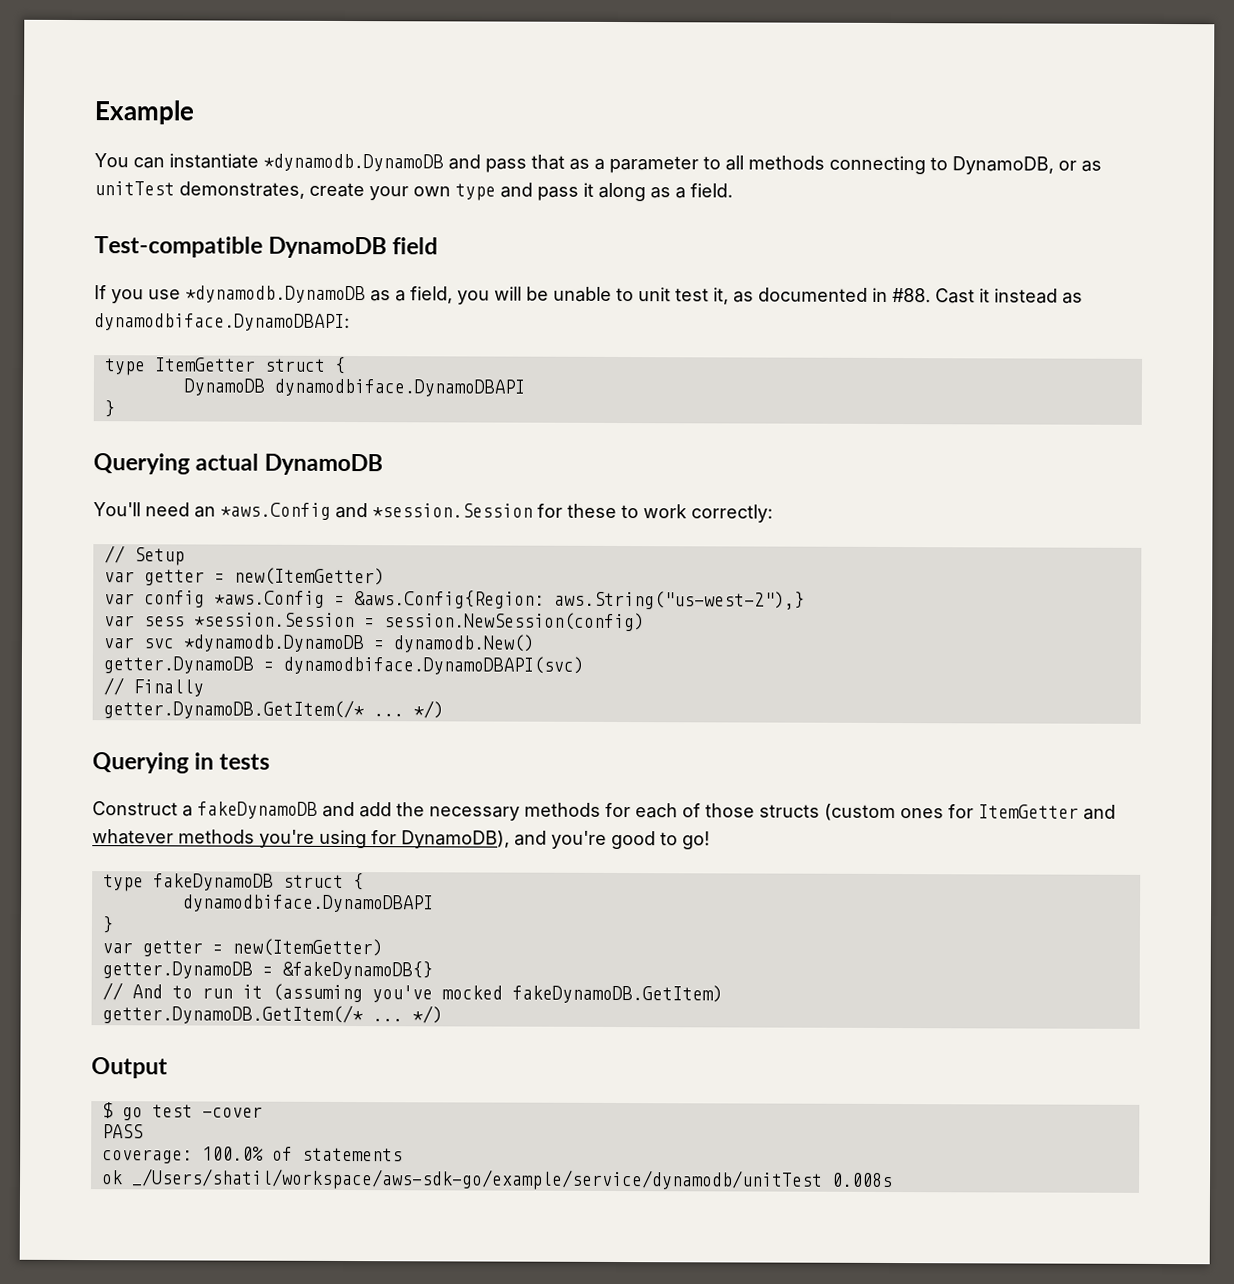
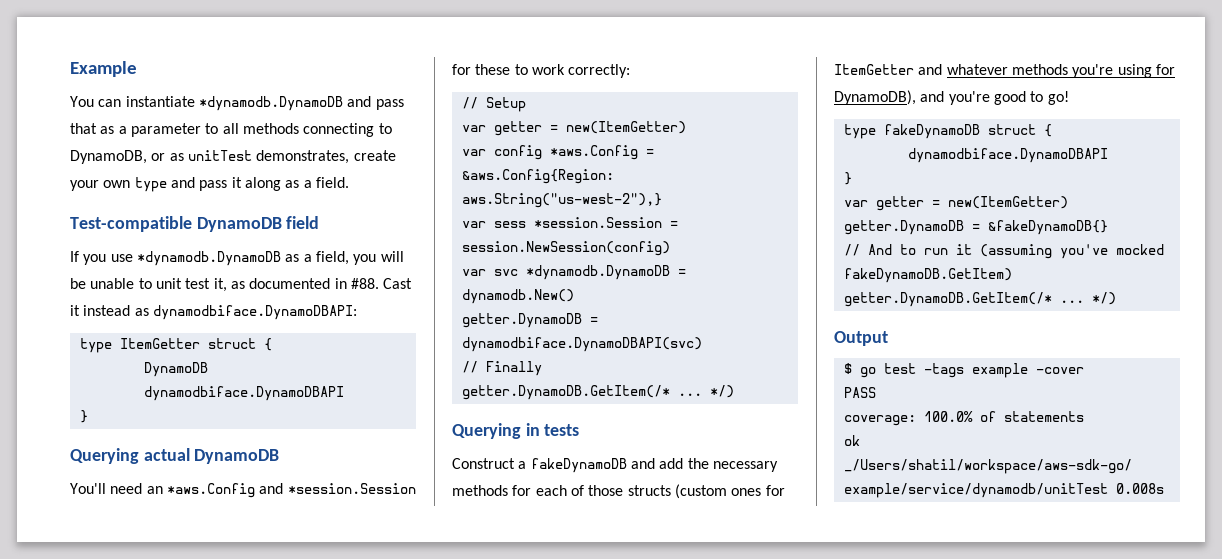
(193, 1111) none -> [923,363,1028,378] -tags example

